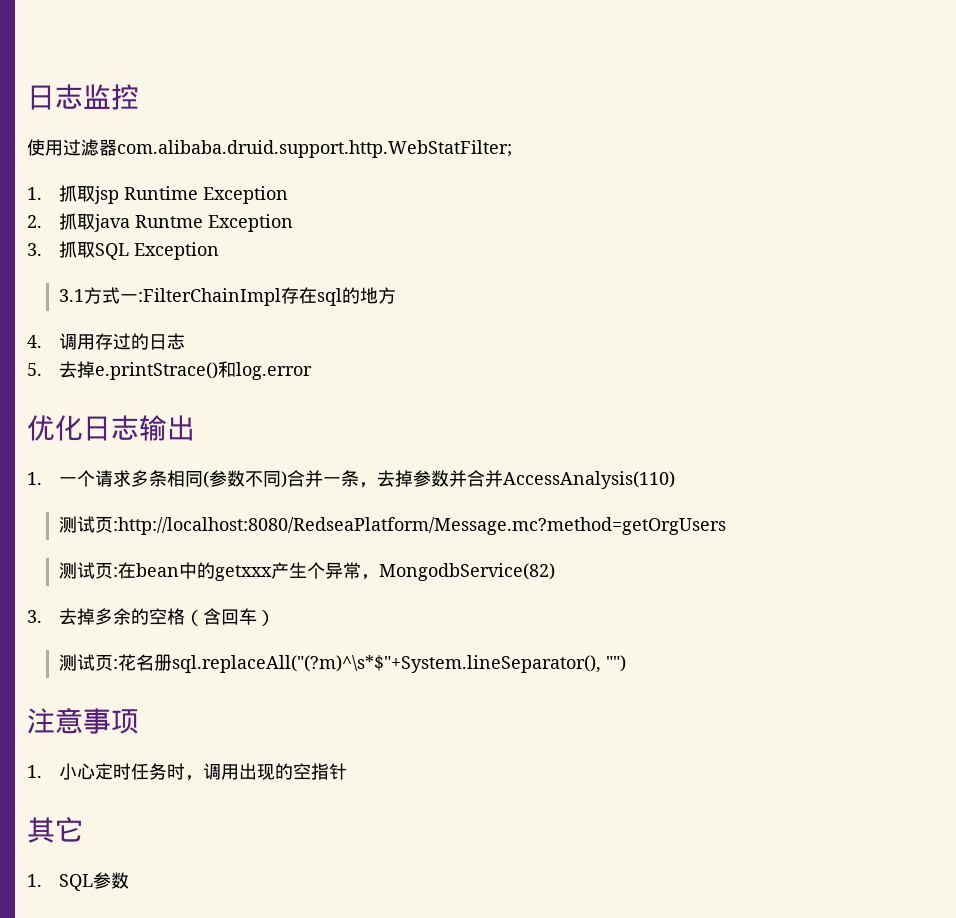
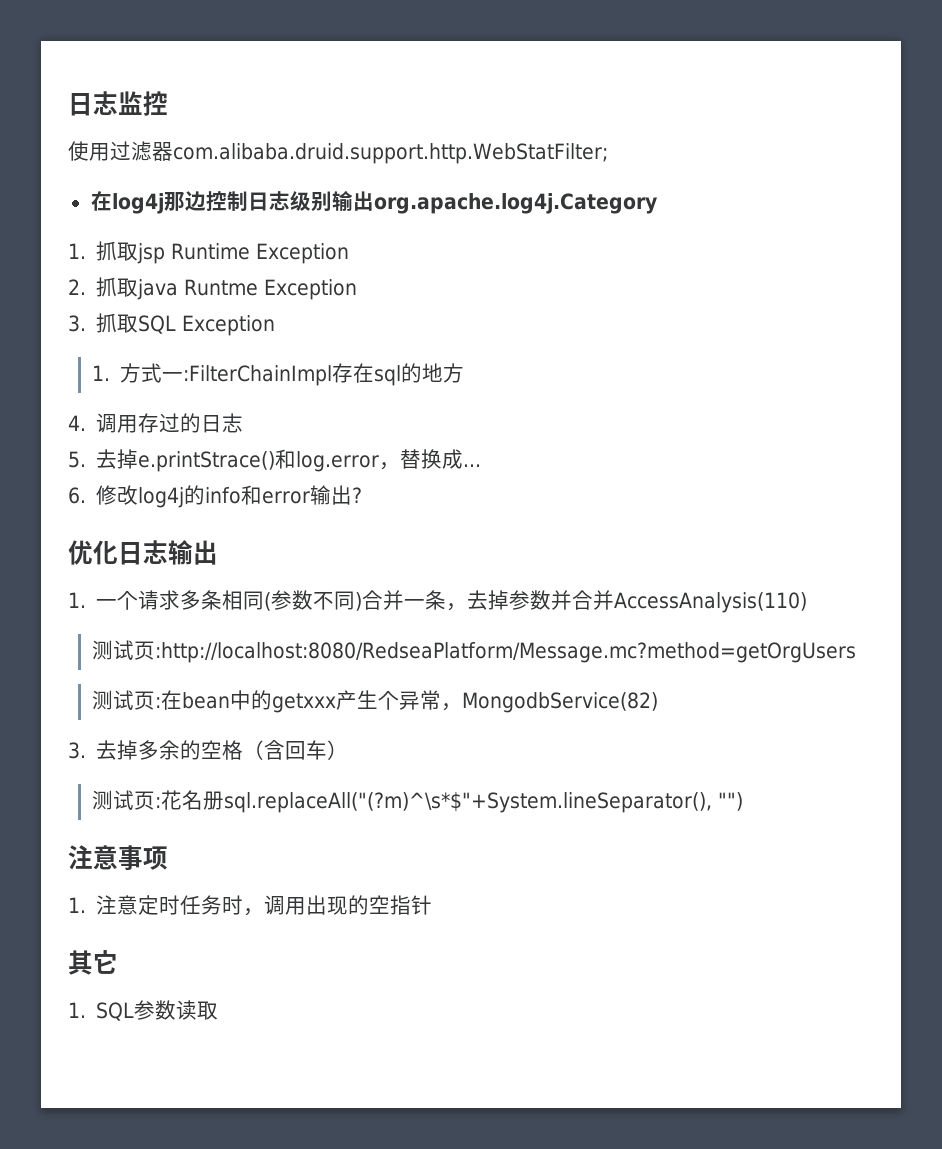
(512, 149) none -> [90,191,657,214] // 在log4j那边控制日志级别输出org.apache.log4j.Category
[58,289,84,302] 3.1 -> [92,365,111,381] 1.
(312, 371) none -> [379,449,482,470] [68,485,363,508] ，替换成... // 6.修改log4j的info和error输出?
[58,763,95,780] 小心 -> [96,895,139,915] 注意
(129, 880) none -> [176,1000,219,1020] 读取

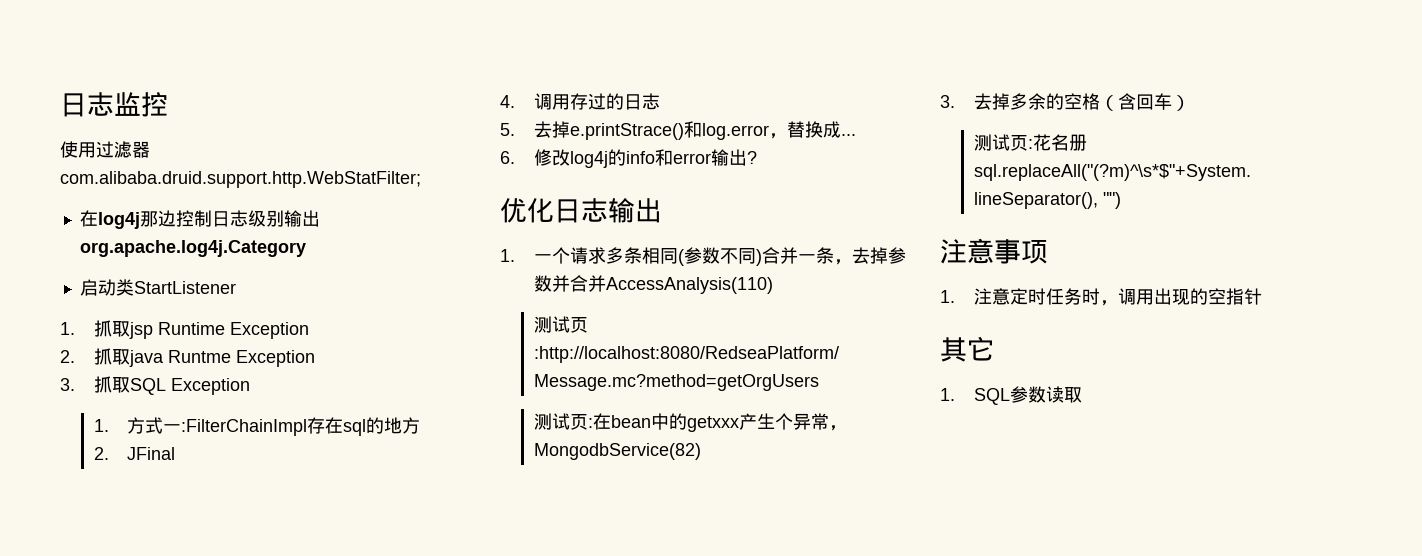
(657, 203) none -> [79,279,236,296] // 启动类StartListener
(465, 373) none -> [93,447,176,460] // 2. JFinal

